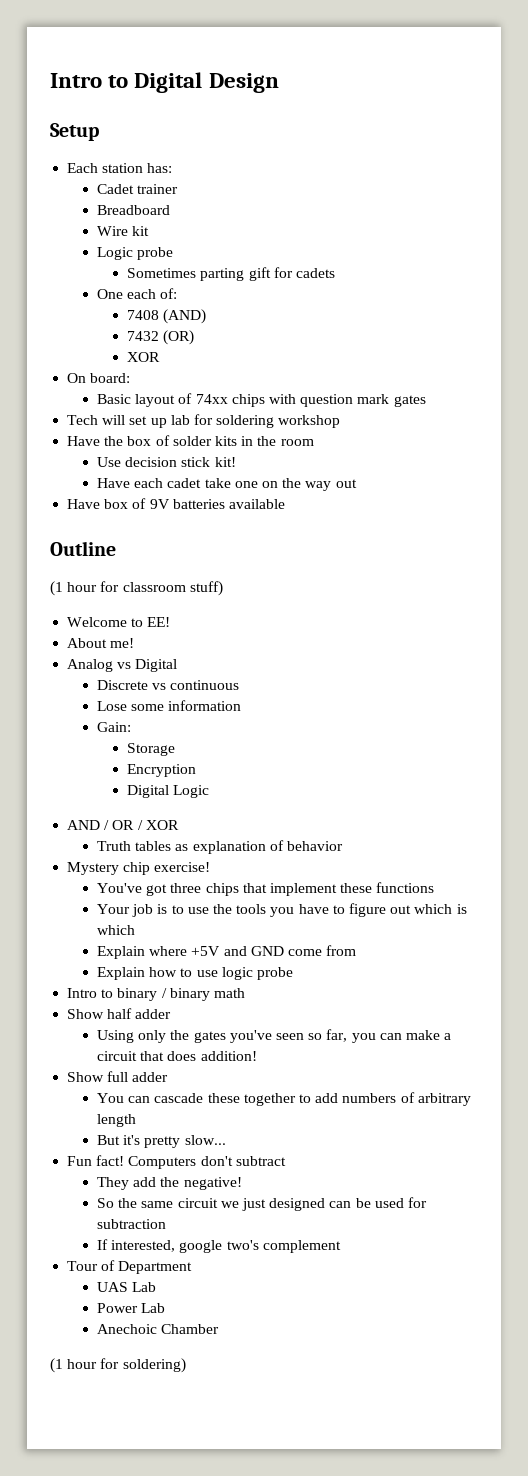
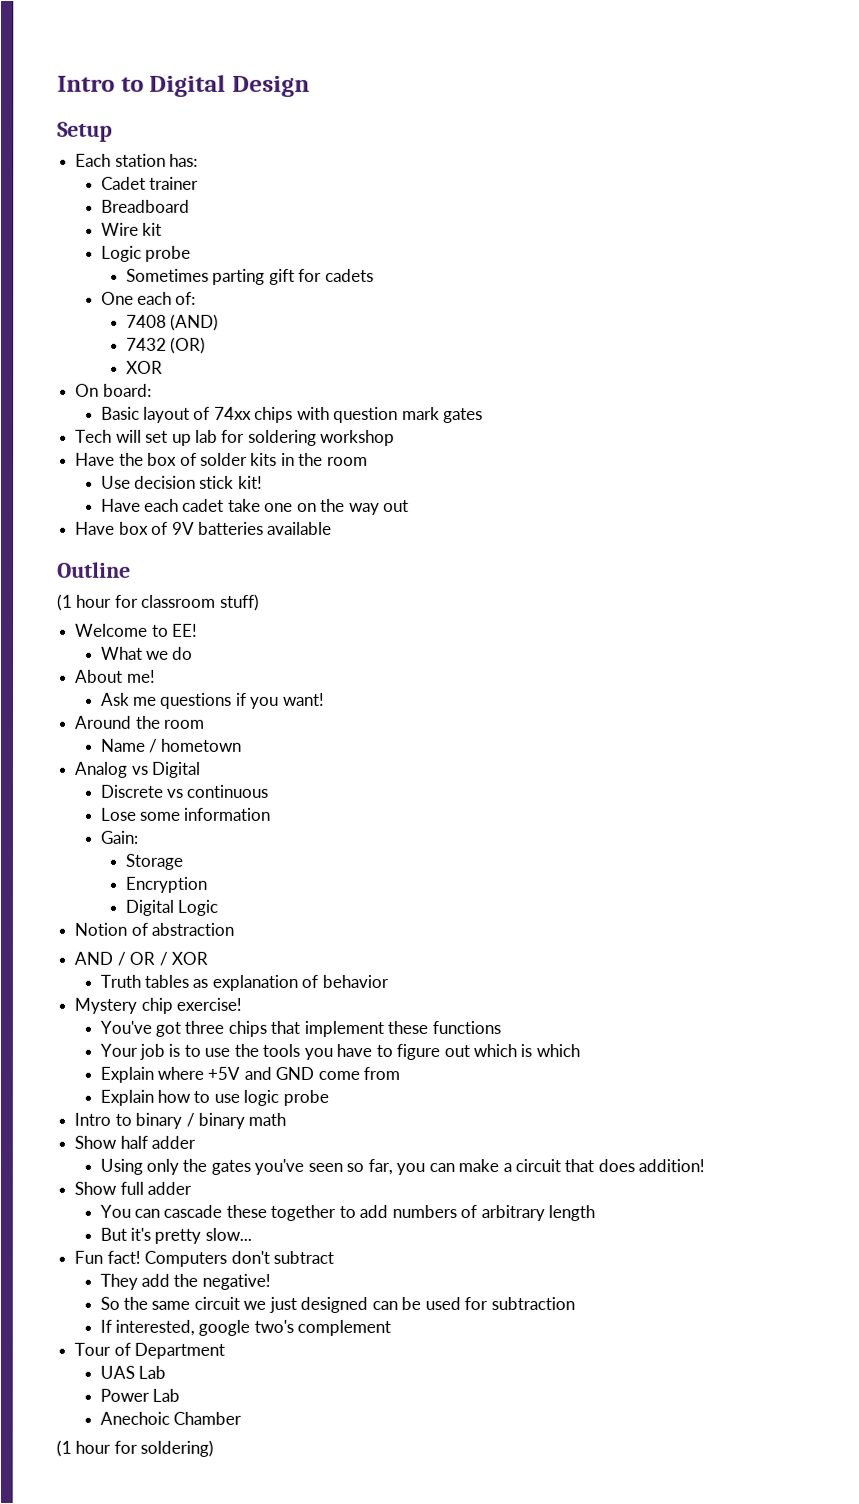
(171, 622) none -> [100,646,194,660] // What we do
(135, 643) none -> [100,692,325,709] [75,715,206,729] [100,738,243,753] // Ask me questions if you want! // Around the room // Name / hometown
(210, 791) none -> [74,922,235,936] // Notion of abstraction

